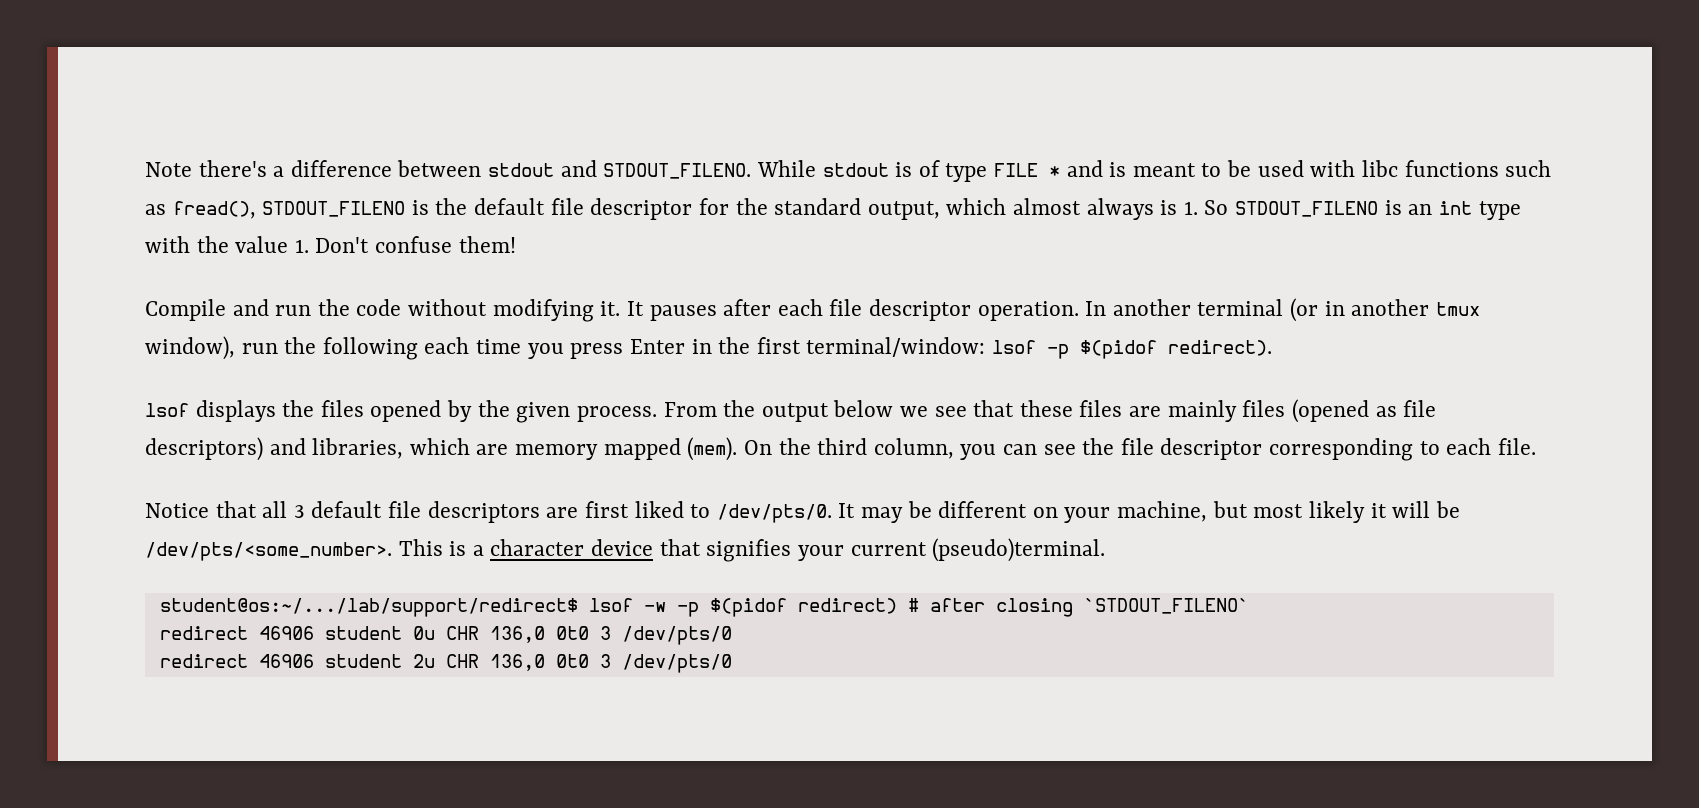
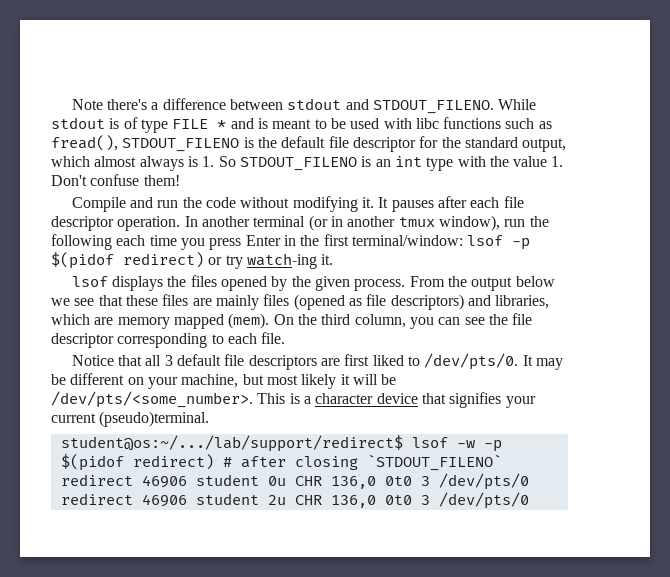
[1167,340,1272,356] redirect). -> [123,252,334,269] redirect) or try watch-ing it.

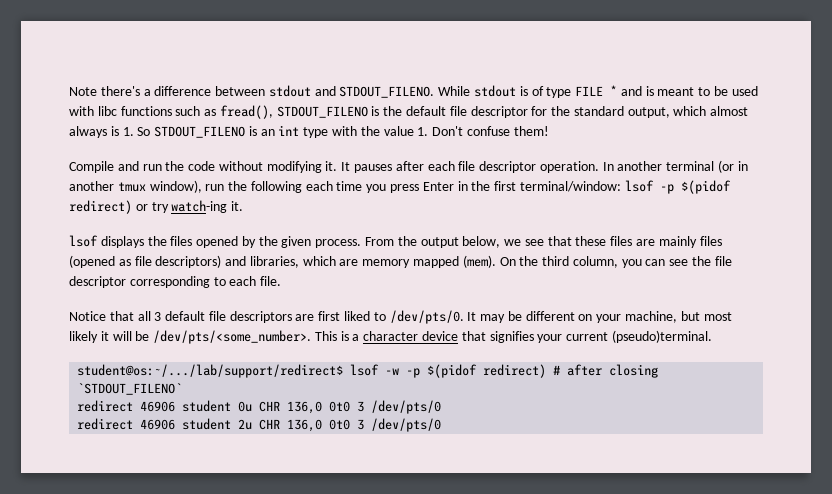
[515,276,555,287] below -> [462,236,501,248] below,

